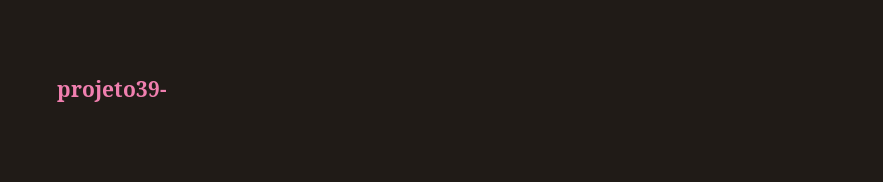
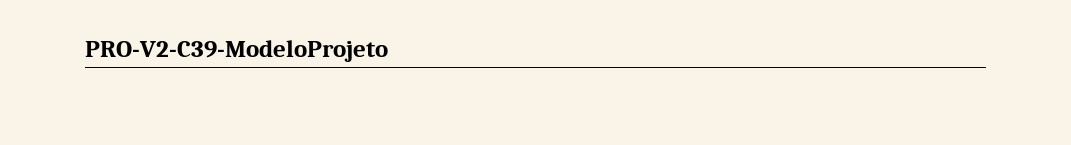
[57,80,167,102] projeto39- -> [85,40,388,62] PRO-V2-C39-ModeloProjeto

